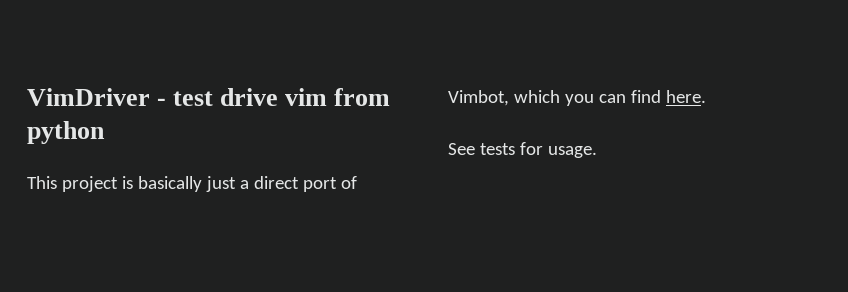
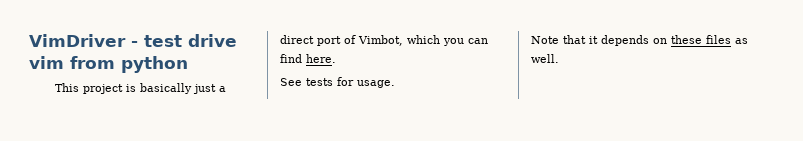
(597, 152) none -> [531,35,748,46] [531,54,559,63] // Note that it depends on these files as well.

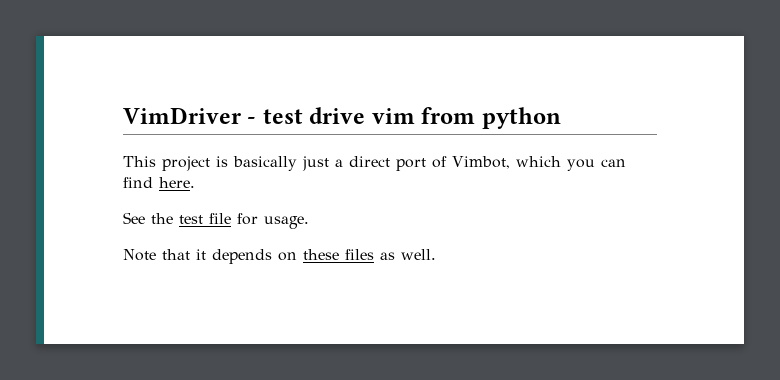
[306,78,333,86] tests -> [151,213,231,224] the test file

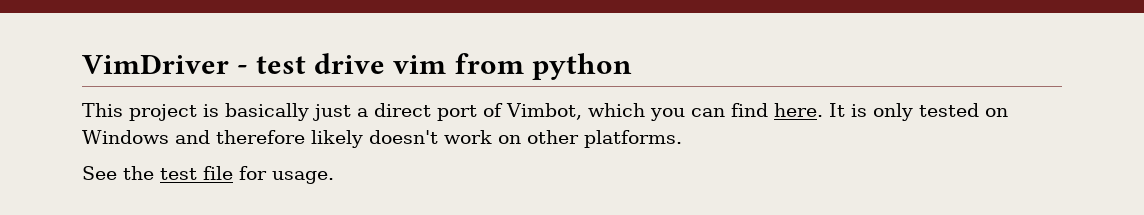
(195, 182) none -> [829,103,1008,121] [82,130,682,148] It is only tested on Windows and therefore likely doesn't work on other platforms.
[123,249,436,264] // Note that it depends on these files as well. -> (334, 177) none

